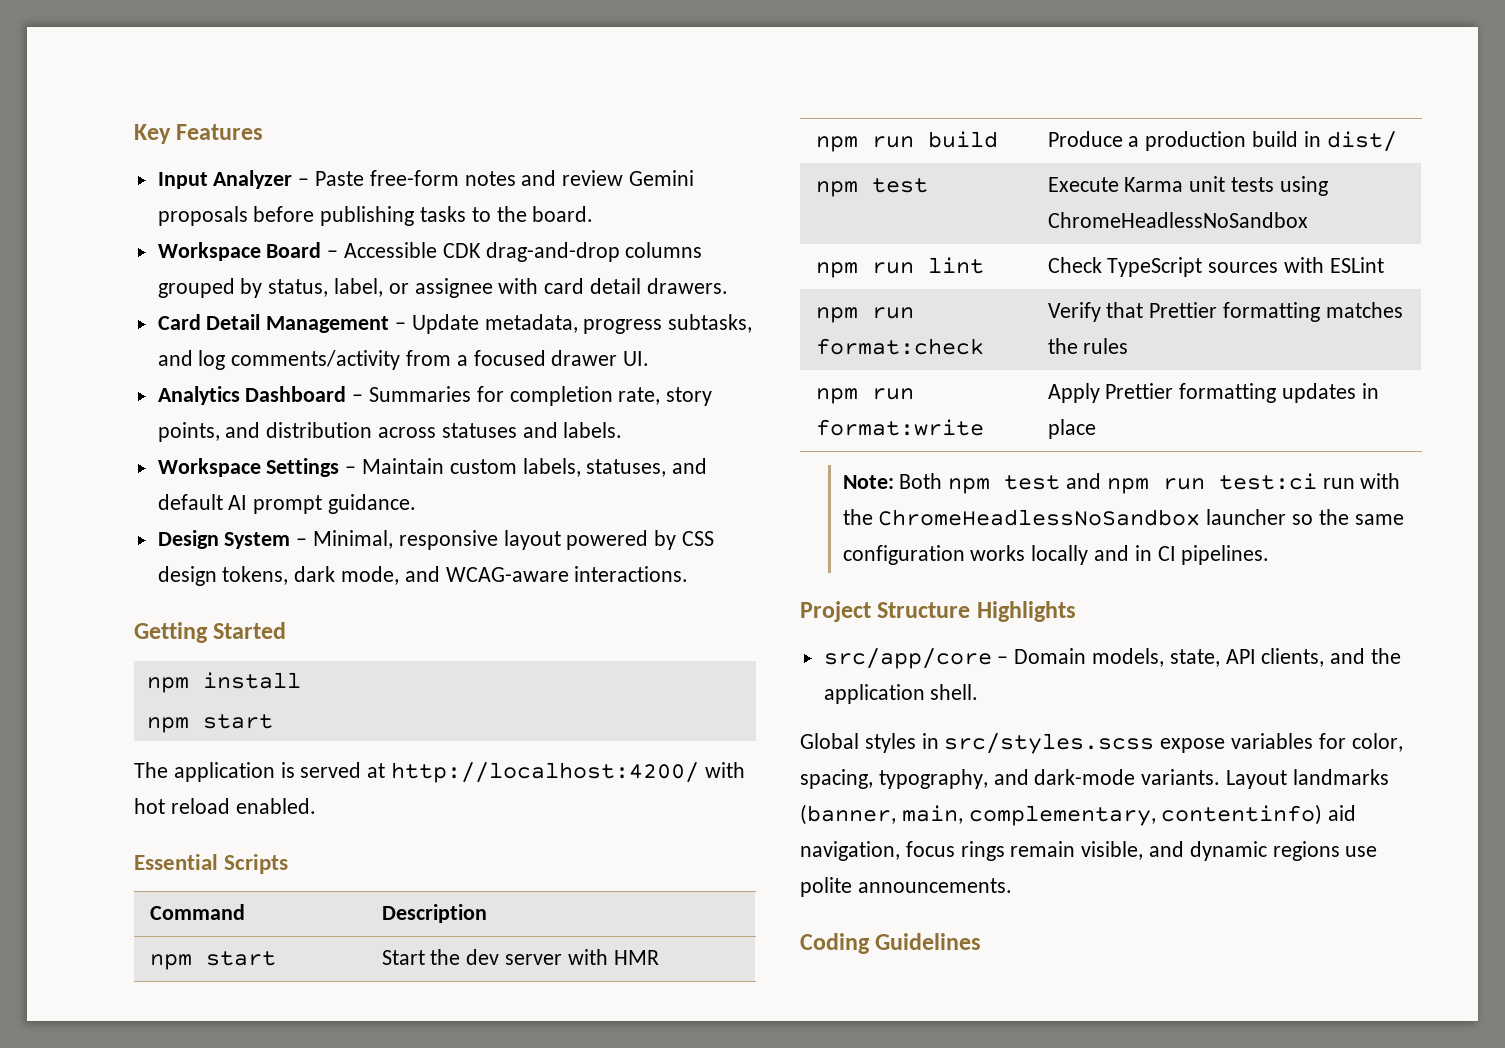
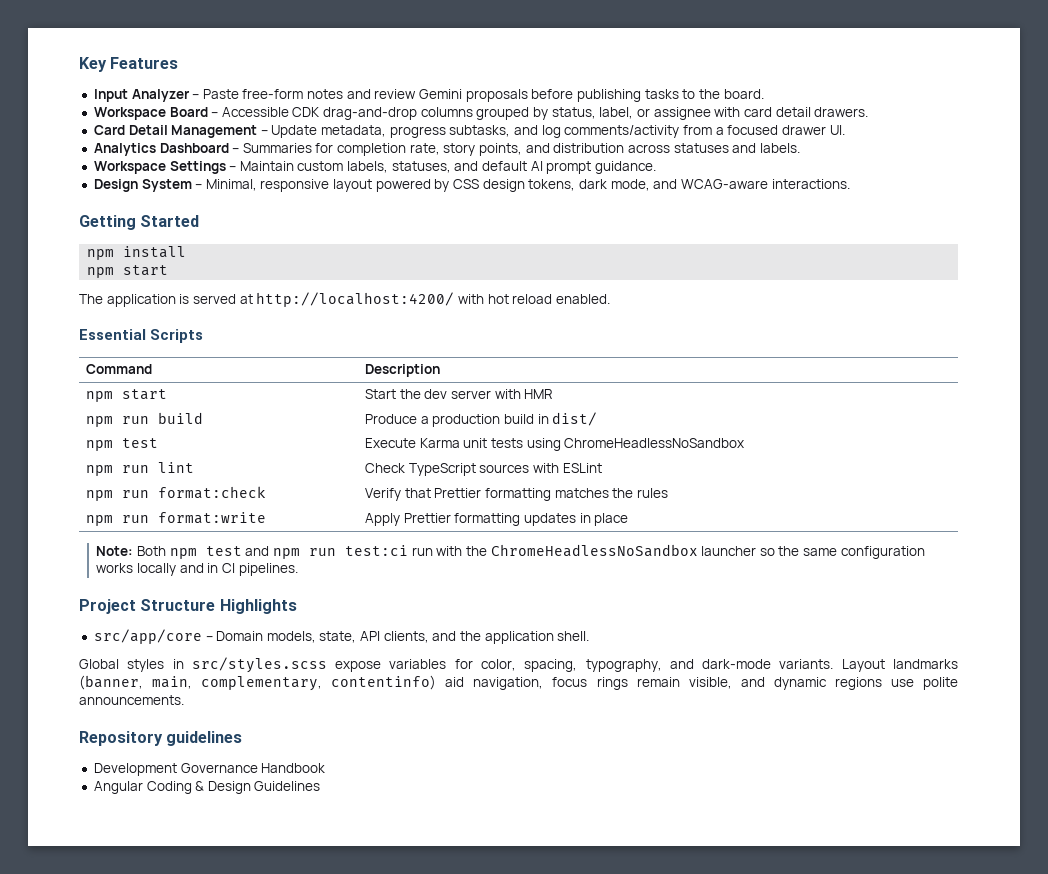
[800,933,870,954] Coding -> [79,731,243,746] [93,763,326,776] [93,781,251,794] Repository guidelines // Development Governance Handbook // Angular Coding & Design

